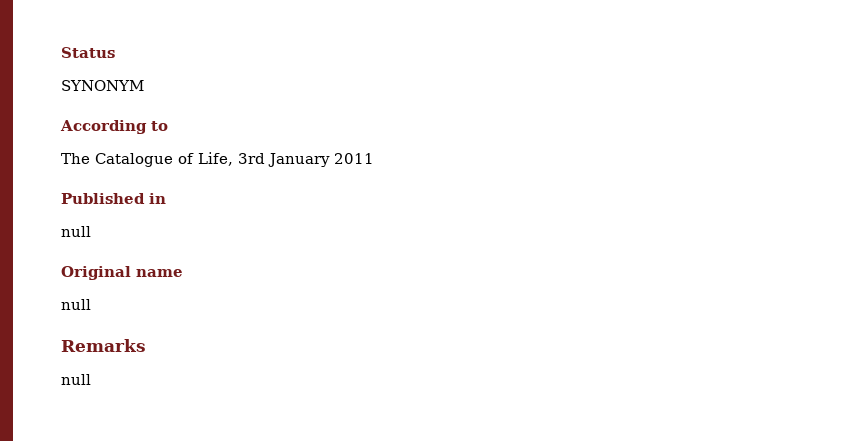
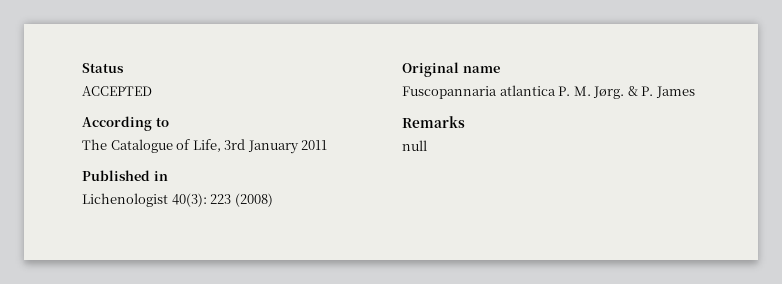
[61,80,144,91] SYNONYM -> [82,86,152,96] ACCEPTED
[61,226,91,237] [61,266,183,280] [61,299,91,310] null // Original name // null -> [82,193,273,207] [402,62,500,77] [402,85,695,99] Lichenologist 40(3): 223 (2008) // Original name // Fuscopannaria atlantica P. M. Jørg. & P. James

